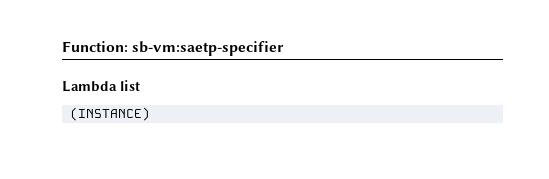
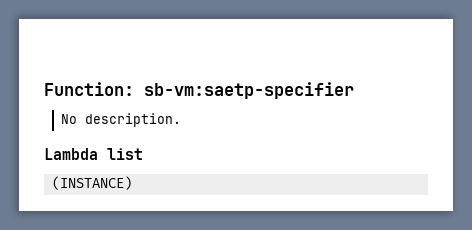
(285, 48) none -> [61,113,182,127] // No description.

